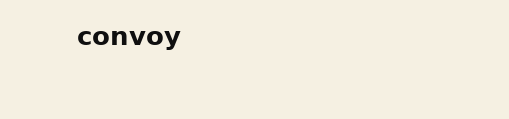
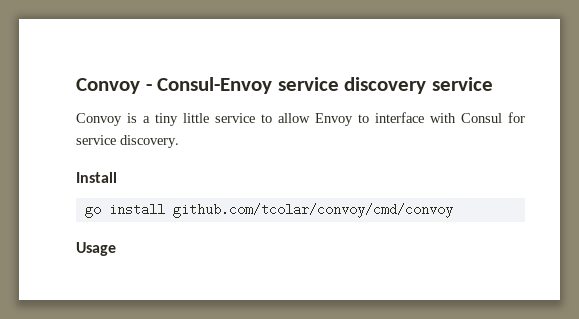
[77,31,181,50] convoy -> [76,77,493,94] [76,112,525,126] [76,135,179,148] [76,172,117,183] [84,203,453,218] [76,242,116,256] Convoy - Consul-Envoy service discovery service // Convoy is a tiny little service to allow Envoy to interface with Consul for service discovery. // Install // go install github.com/tcolar/convoy/cmd/convoy // Usage

